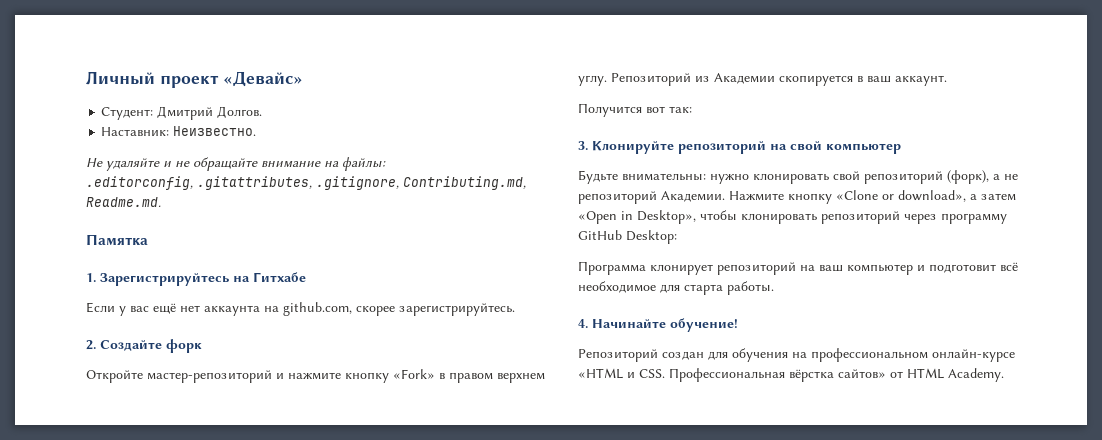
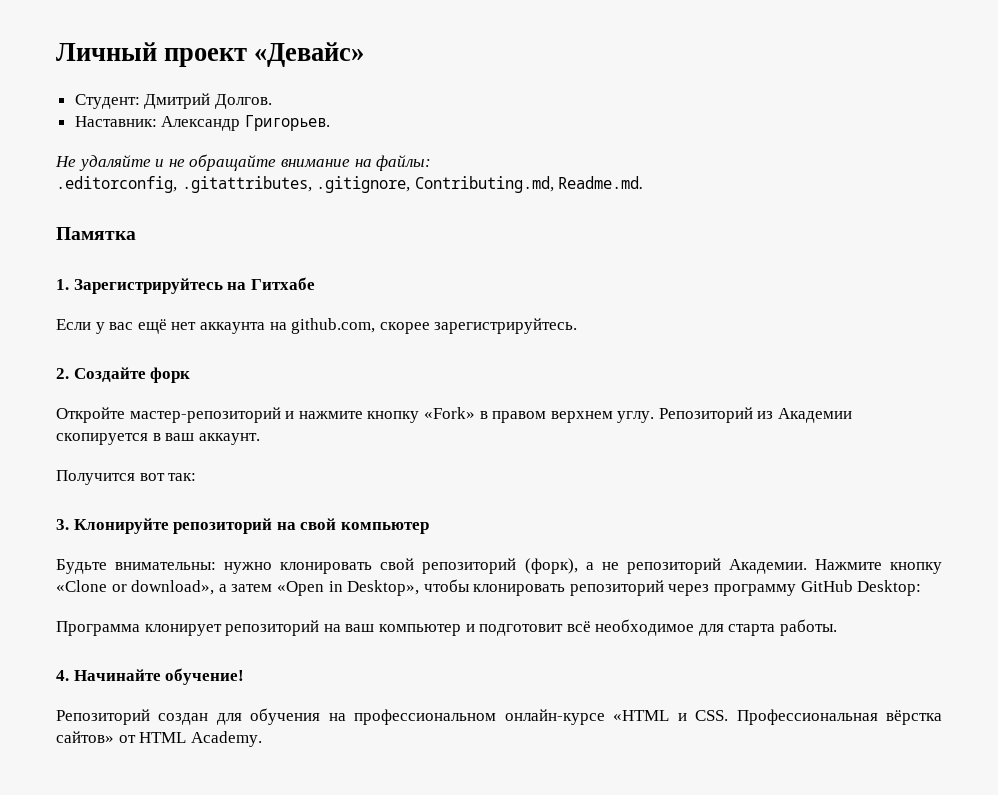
[173,126,257,136] Неизвестно. -> [161,115,330,131] Александр Григорьев.

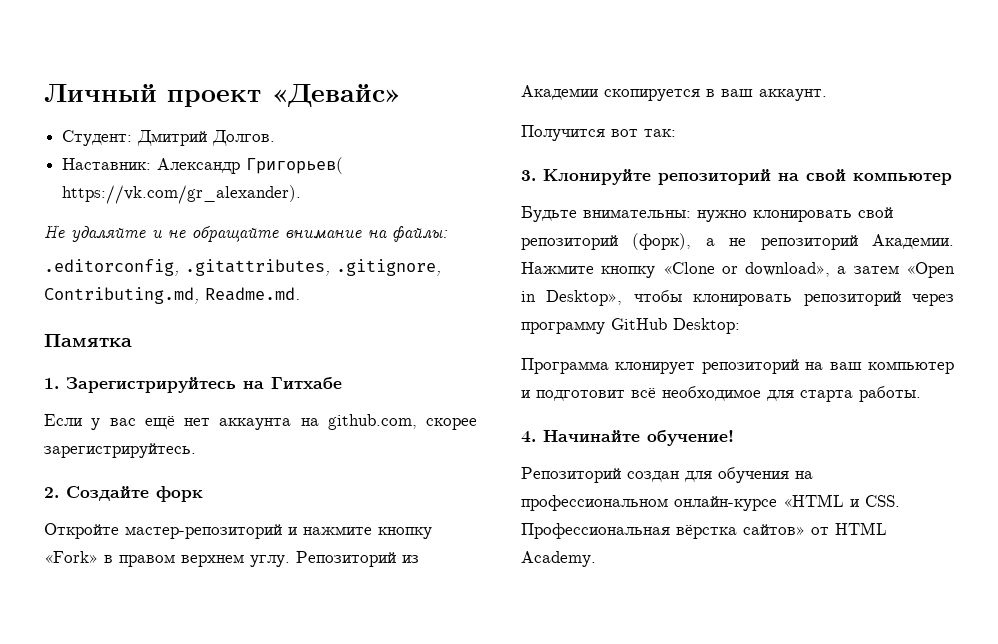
[244,115,330,131] Григорьев. -> [246,157,344,174] [62,185,302,204] Григорьев( https://vk.com/gr_alexander).

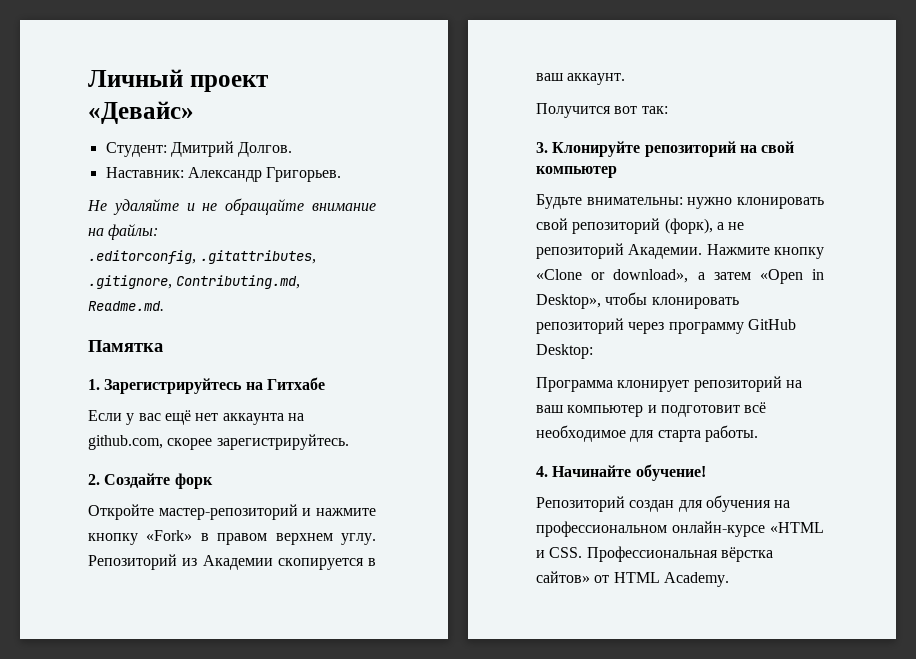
[246,157,344,174] [62,185,302,204] Григорьев( https://vk.com/gr_alexander). -> [266,167,342,182] Григорьев.

